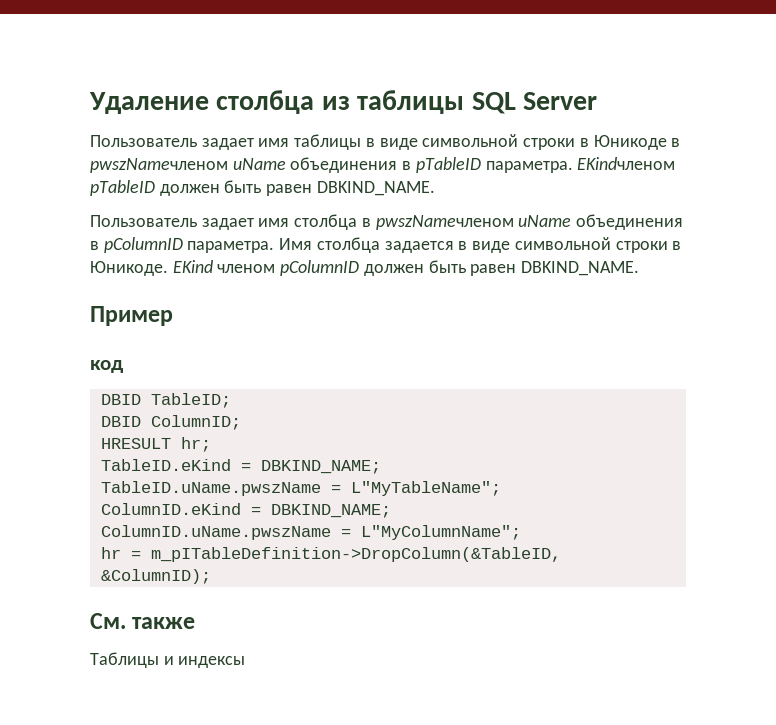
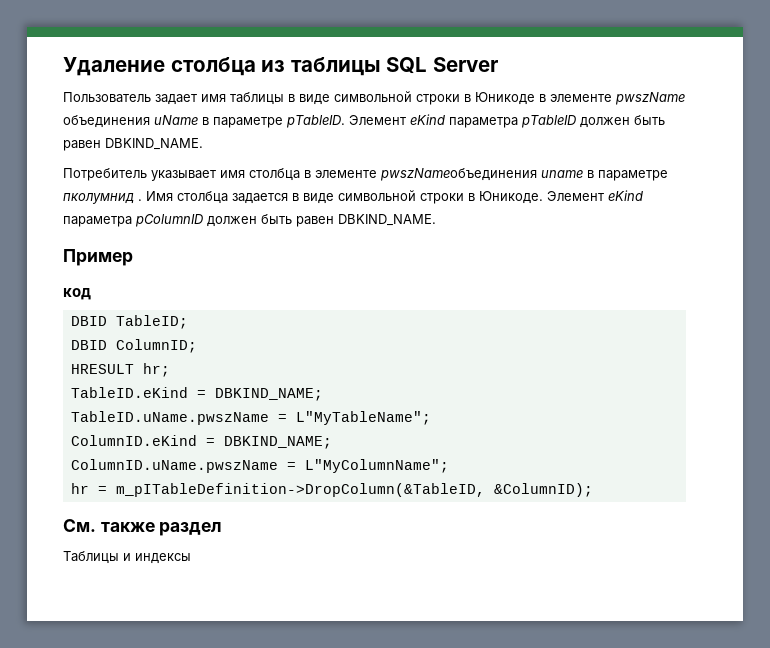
[90,157,676,173] pwszNameчленом uName объединения в pTableID параметра. EKindчленом -> [550,92,685,105] [63,114,518,128] элементе pwszName объединения uName в параметре pTableID. Элемент eKind параметра
[90,215,254,230] Пользователь задает -> [63,168,216,181] Потребитель указывает
[375,214,684,230] [90,237,275,253] pwszNameчленом uName объединения в pColumnID параметра. -> [315,168,668,181] [63,193,142,204] элементе pwszNameобъединения uname в параметре пколумнид .
[172,260,276,273] EKind членом -> [547,190,643,201] [63,216,132,227] Элемент eKind параметра
(196, 623) none -> [159,522,223,536] раздел

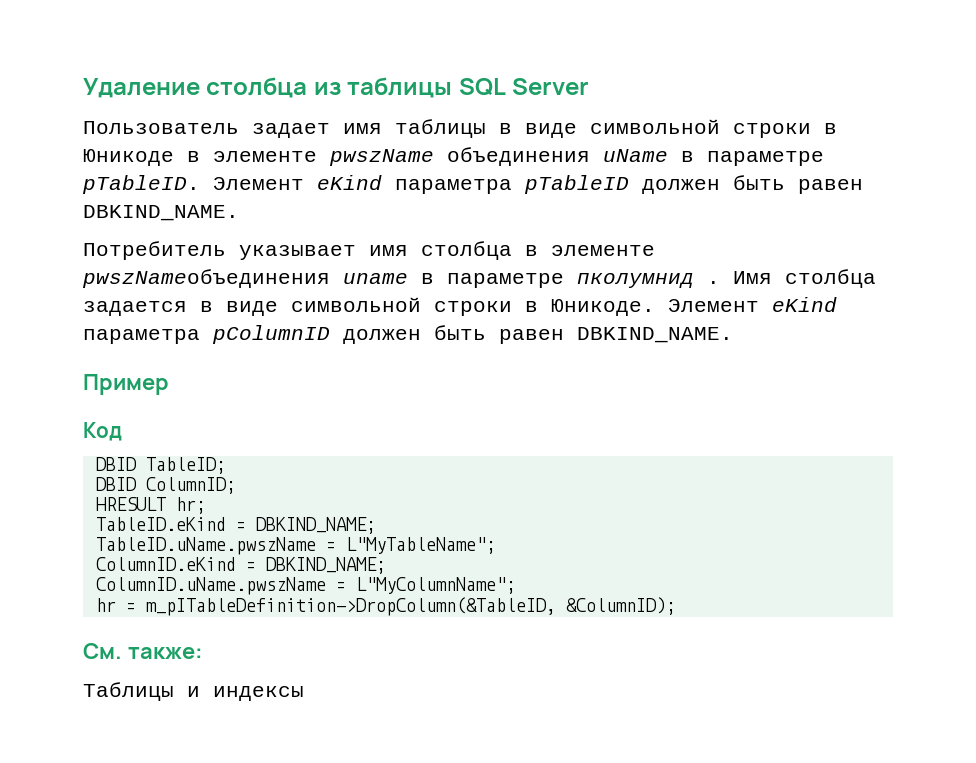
[63,288,91,300] код -> [83,422,122,441] Код
[100,522,223,536] также раздел -> [127,647,203,659] также:

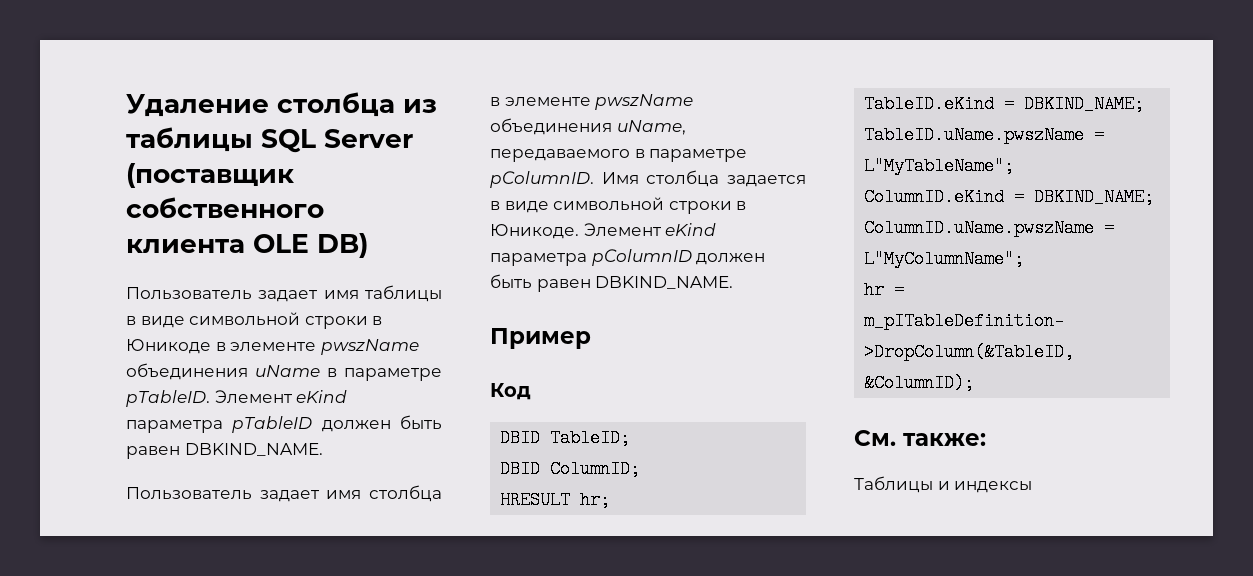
(590, 86) none -> [126,163,294,188] [126,197,324,218] [126,233,368,258] (поставщик собственного клиента OLE DB)
[83,241,356,260] Потребитель указывает -> [126,487,319,502] Пользователь задает
[82,269,720,288] pwszNameобъединения uname в параметре пколумнид . -> [595,94,694,110] [490,118,686,135] [490,149,748,162] [490,171,594,188] pwszName объединения uName, передаваемого в параметре pColumnID.

